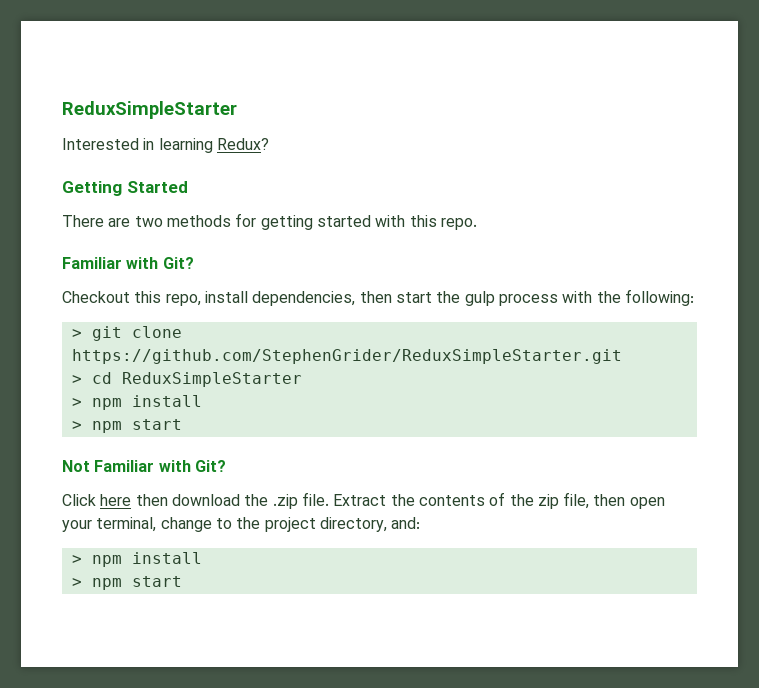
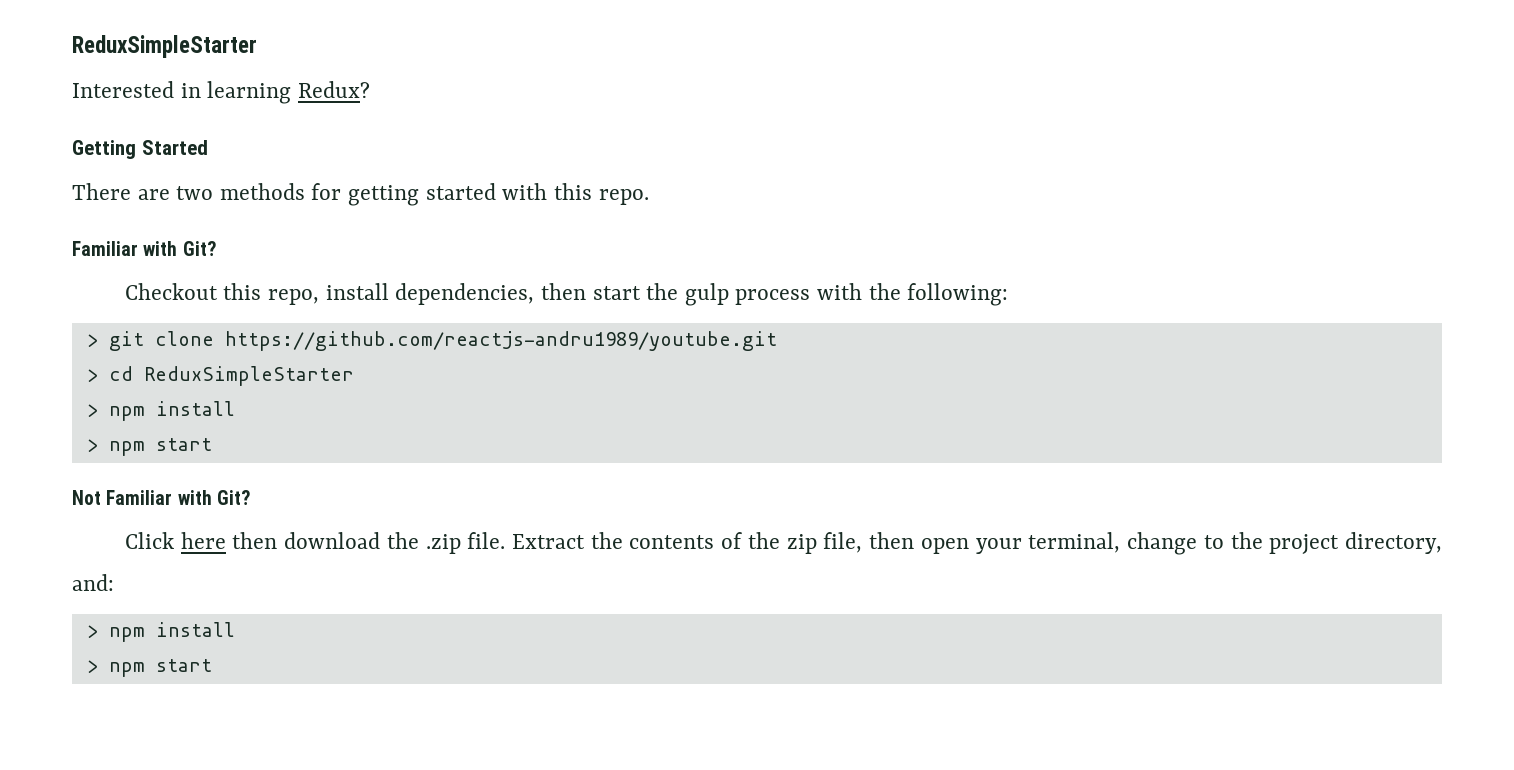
[71,349,622,364] https://github.com/StephenGrider/ReduxSimpleStarter.git -> [224,331,777,351] https://github.com/reactjs-andru1989/youtube.git

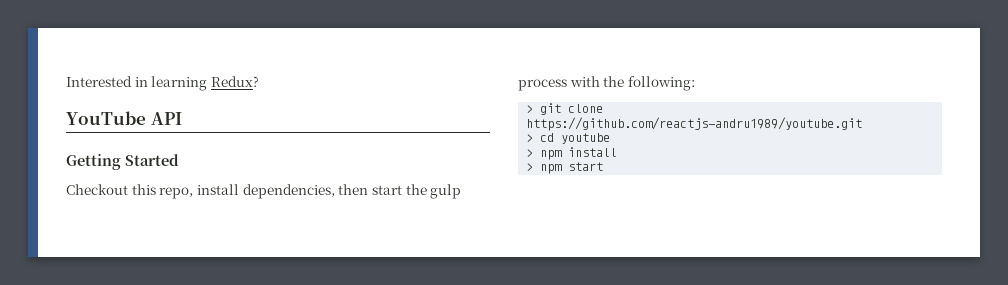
[72,35,257,58] ReduxSimpleStarter // -> (66, 81) none
(370, 89) none -> [66,111,182,125] // YouTube API
[72,183,649,206] [72,241,216,256] // There are two methods for getting started with this repo. // Familiar with Git? -> (179, 160) none
[143,366,354,386] [86,401,235,421] [86,438,212,456] [72,490,250,505] [124,532,1442,555] [72,574,114,591] [86,622,235,642] [86,659,212,677] ReduxSimpleStarter // > npm install // > npm start // Not Familiar with Git? // Click here then download the .zip file. Extract the contents of the zip file, then open your terminal, change to the project directory, and: // > npm install // > npm start -> [561,133,611,144] [526,147,618,160] [526,162,604,174] youtube // > npm install // > npm start

